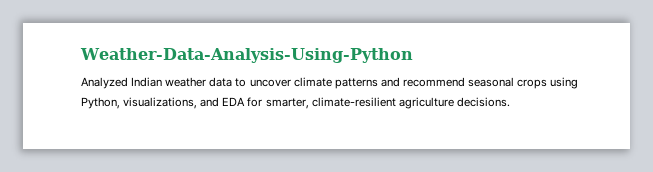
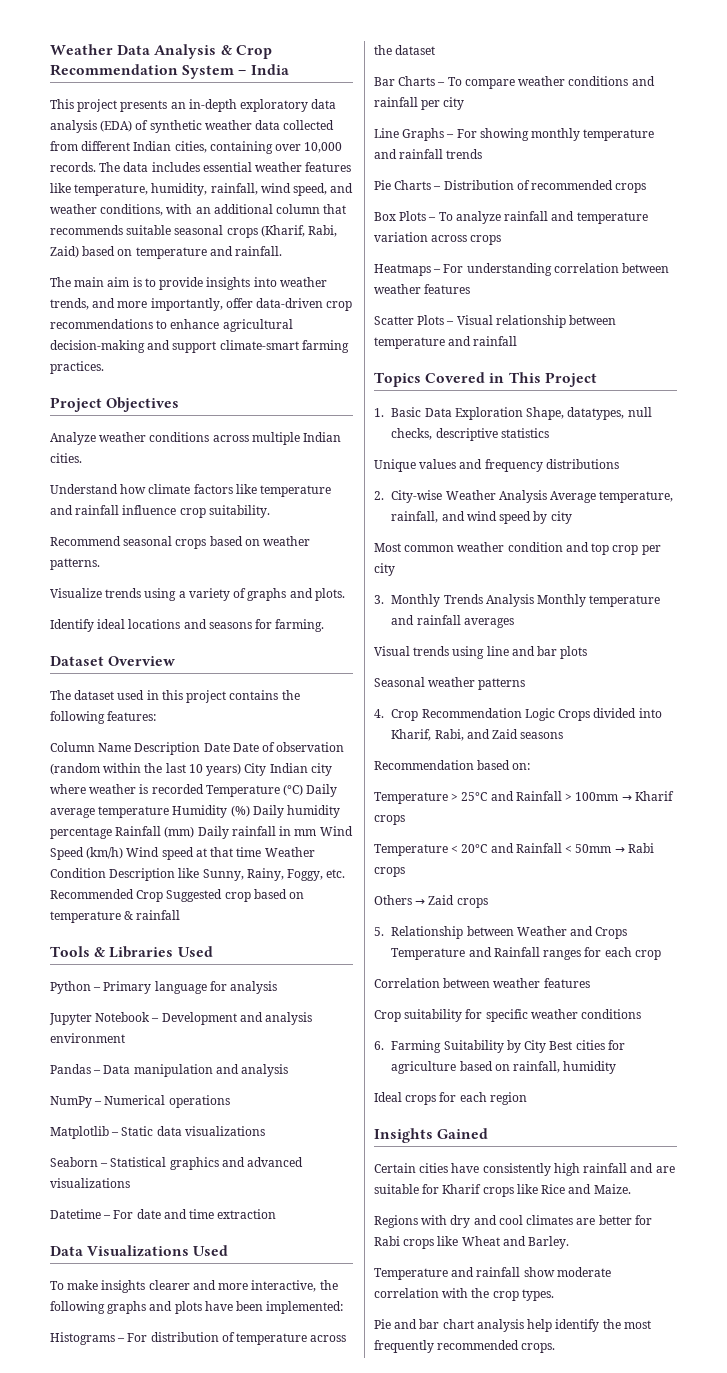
[80,48,413,63] [81,77,579,89] [81,97,510,109] Weather-Data-Analysis-Using-Python // Analyzed Indian weather data to uncover climate patterns and recommend seasonal crops using Python, visualizations, and EDA for smarter, climate-resilient agriculture decisions. -> [50,44,272,59] [50,64,289,79] [50,99,337,112] [50,120,335,133] [50,141,343,154] [50,162,352,172] [50,183,354,196] [50,204,347,216] [50,225,338,238] [50,246,283,259] [50,277,327,290] [50,298,353,311] [50,319,293,332] [50,340,349,353] [50,361,104,374] [50,397,180,412] [50,432,342,445] [50,453,82,463] [50,484,332,497] [50,505,270,518] [50,536,311,549] [50,558,100,570] [50,588,345,601] [50,619,325,632] [50,656,176,666] [50,690,300,703] [50,711,157,724] [50,742,345,755] [50,763,332,776] [50,784,338,797] [50,805,341,818] [50,826,353,839] [50,847,315,860] [50,868,346,881] [50,889,305,902] [50,910,181,923] [50,946,213,958] [50,981,278,994] [49,1012,313,1025] [50,1033,125,1043] [50,1064,289,1077] [50,1095,230,1108] [50,1126,265,1139] [50,1157,304,1170] [50,1178,130,1188] [50,1209,277,1219] [50,1245,229,1257] [50,1280,338,1293] [50,1301,344,1314] [50,1332,347,1345] [374,45,436,55] [374,76,655,89] [374,97,465,110] [374,128,655,141] [374,149,483,159] [374,180,647,193] [374,211,648,224] [374,232,502,245] [374,263,670,276] [374,284,471,294] [374,315,617,328] [374,336,518,349] [374,372,597,387] [374,407,652,420] [391,428,549,441] [374,459,619,472] [374,490,674,503] [391,511,572,524] [374,542,661,555] [374,563,395,576] [374,594,661,607] [391,615,514,628] [374,646,588,659] [374,677,526,690] [374,708,662,721] [391,729,564,741] [374,760,531,770] [374,791,674,804] [374,815,405,825] [374,843,654,856] [374,867,405,877] [374,895,488,908] [374,926,628,939] [391,947,661,960] [374,978,590,988] [374,1009,642,1022] [374,1040,625,1053] [391,1061,617,1074] [374,1092,527,1105] [374,1128,489,1143] [374,1163,675,1176] [374,1184,631,1197] [374,1215,652,1228] [374,1236,570,1249] [374,1267,611,1280] [374,1288,554,1301] [374,1319,651,1332] [374,1340,556,1353] Weather Data Analysis & Crop Recommendation System – India // This project presents an in-depth exploratory data analysis (EDA) of synthetic weather data collected from different Indian cities, containing over 10,000 records. The data includes essential weather features like temperature, humidity, rainfall, wind speed, and weather conditions, with an additional column that recommends suitable seasonal crops (Kharif, Rabi, Zaid) based on temperature and rainfall. // The main aim is to provide insights into weather trends, and more importantly, offer data-driven crop recommendations to enhance agricultural decision-making and support climate-smart farming practices. // Project Objectives // Analyze weather conditions across multiple Indian cities. // Understand how climate factors like temperature and rainfall influence crop suitability. // Recommend seasonal crops based on weather patterns. // Visualize trends using a variety of graphs and plots. // Identify ideal locations and seasons for farming. // Dataset Overview // The dataset used in this project contains the following features: // Column Name Description Date Date of observation (random within the last 10 years) City Indian city where weather is recorded Temperature (°C) Daily average temperature Humidity (%) Daily humidity percentage Rainfall (mm) Daily rainfall in mm Wind Speed (km/h) Wind speed at that time Weather Condition Description like Sunny, Rainy, Foggy, etc. Recommended Crop Suggested crop based on temperature & rainfall // Tools & Libraries Used // Python – Primary language for analysis // Jupyter Notebook – Development and analysis environment // Pandas – Data manipulation and analysis // NumPy – Numerical operations // Matplotlib – Static data visualizations // Seaborn – Statistical graphics and advanced visualizations // Datetime – For date and time extraction // Data Visualizations Used // To make insights clearer and more interactive, the following graphs and plots have been implemented: // Histograms – For distribution of temperature across the dataset // Bar Charts – To compare weather conditions and rainfall per city // Line Graphs – For showing monthly temperature and rainfall trends // Pie Charts – Distribution of recommended crops // Box Plots – To analyze rainfall and temperature variation across crops // Heatmaps – For understanding correlation between weather features // Scatter Plots – Visual relationship between temperature and rainfall // Topics Covered in This Project // 1. Basic Data Exploration Shape, datatypes, null checks, descriptive statistics // Unique values and frequency distributions // 2. City-wise Weather Analysis Average temperature, rainfall, and wind speed by city // Most common weather condition and top crop per city // 3. Monthly Trends Analysis Monthly temperature and rainfall averages // Visual trends using line and bar plots // Seasonal weather patterns // 4. Crop Recommendation Logic Crops divided into Kharif, Rabi, and Zaid seasons // Recommendation based on: // Temperature > 25°C and Rainfall > 100mm → Kharif crops // Temperature < 20°C and Rainfall < 50mm → Rabi crops // Others → Zaid crops // 5. Relationship between Weather and Crops Temperature and Rainfall ranges for each crop // Correlation between weather features // Crop suitability for specific weather conditions // 6. Farming Suitability by City Best cities for agriculture based on rainfall, humidity // Ideal crops for each region // Insights Gained // Certain cities have consistently high rainfall and are suitable for Kharif crops like Rice and Maize. // Regions with dry and cool climates are better for Rabi crops like Wheat and Barley. // Temperature and rainfall show moderate correlation with the crop types. // Pie and bar chart analysis help identify the most frequently recommended crops.

